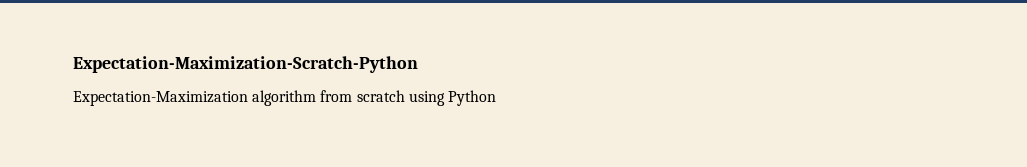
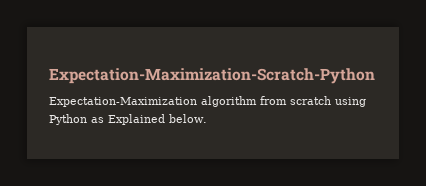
(496, 98) none -> [91,114,207,125] as Explained below.

